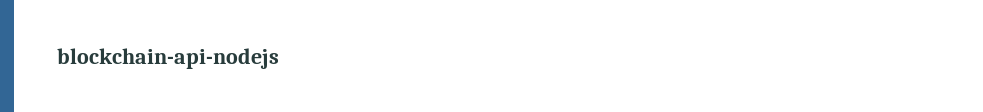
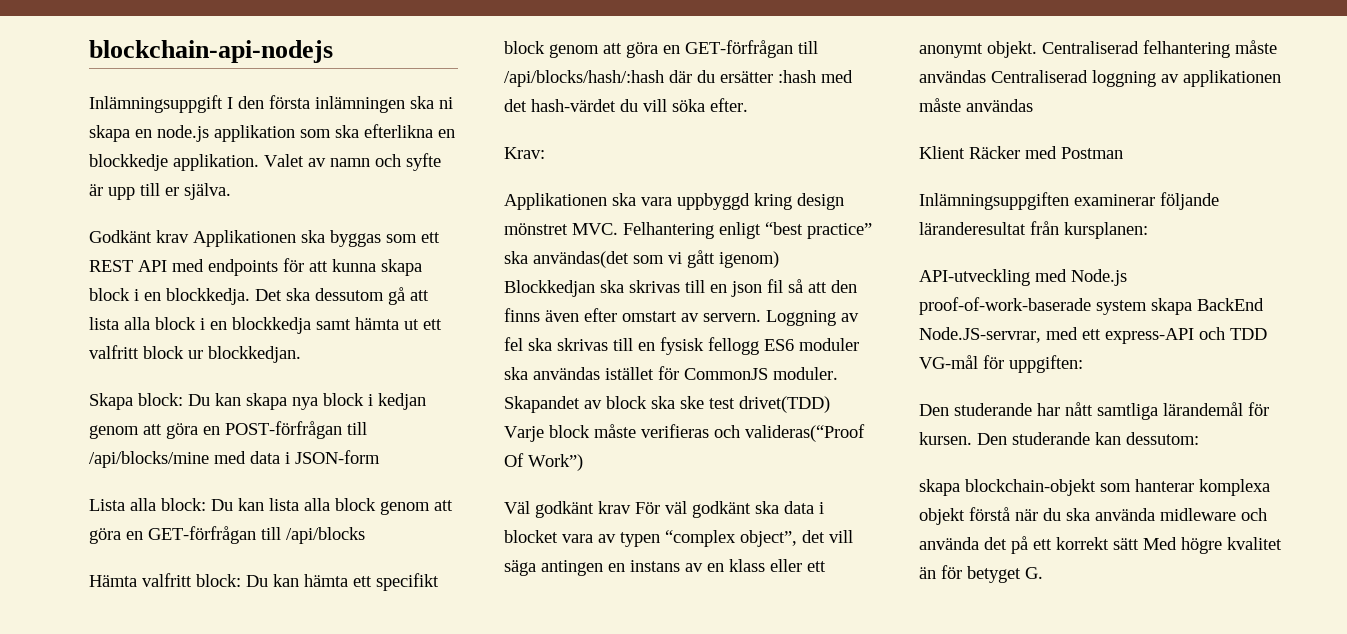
(279, 58) none -> [89,95,453,113] [89,124,455,142] [89,153,441,171] [89,183,231,200] [89,230,440,247] [89,258,422,276] [89,287,429,305] [89,317,442,334] [89,345,301,363] [89,393,426,410] [89,421,367,439] [89,450,380,468] [89,498,453,515] [89,526,365,544] [89,573,439,591] [504,40,818,58] [504,70,853,87] [504,98,748,112] [504,147,545,159] [504,193,844,210] [504,222,872,239] [504,250,779,268] [504,279,857,297] [504,308,859,326] [504,337,859,355] [504,366,838,380] [504,396,830,413] [504,424,865,442] [504,453,583,471] [504,501,824,518] [504,530,853,547] [504,559,826,576] [919,40,1277,58] [919,70,1281,87] [919,98,1033,112] [919,146,1123,159] [919,192,1219,210] [919,221,1148,239] [919,269,1127,286] [919,297,1264,315] [919,327,1267,344] [919,355,1083,373] [919,402,1269,420] [919,432,1199,445] [919,479,1270,496] [919,507,1267,525] [919,536,1282,554] [919,565,1043,583] // Inlämningsuppgift I den första inlämningen ska ni skapa en node.js applikation som ska efterlikna en blockkedje applikation. Valet av namn och syfte är upp till er själva. // Godkänt krav Applikationen ska byggas som ett REST API med endpoints för att kunna skapa block i en blockkedja. Det ska dessutom gå att lista alla block i en blockkedja samt hämta ut ett valfritt block ur blockkedjan. // Skapa block: Du kan skapa nya block i kedjan genom att göra en POST-förfrågan till /api/blocks/mine med data i JSON-form // Lista alla block: Du kan lista alla block genom att göra en GET-förfrågan till /api/blocks // Hämta valfritt block: Du kan hämta ett specifikt block genom att göra en GET-förfrågan till /api/blocks/hash/:hash där du ersätter :hash med det hash-värdet du vill söka efter. // Krav: // Applikationen ska vara uppbyggd kring design mönstret MVC. Felhantering enligt “best practice” ska användas(det som vi gått igenom) Blockkedjan ska skrivas till en json fil så att den finns även efter omstart av servern. Loggning av fel ska skrivas till en fysisk fellogg ES6 moduler ska användas istället för CommonJS moduler. Skapandet av block ska ske test drivet(TDD) Varje block måste verifieras och valideras(“Proof Of Work”) // Väl godkänt krav För väl godkänt ska data i blocket vara av typen “complex object”, det vill säga antingen en instans av en klass eller ett anonymt objekt. Centraliserad felhantering måste användas Centraliserad loggning av applikationen måste användas // Klient Räcker med Postman // Inlämningsuppgiften examinerar följande läranderesultat från kursplanen: // API-utveckling med Node.js proof-of-work-baserade system skapa BackEnd Node.JS-servrar, med ett express-API och TDD VG-mål för uppgiften: // Den studerande har nått samtliga lärandemål för kursen. Den studerande kan dessutom: // skapa blockchain-objekt som hanterar komplexa objekt förstå när du ska använda midleware och använda det på ett korrekt sätt Med högre kvalitet än för betyget G.

